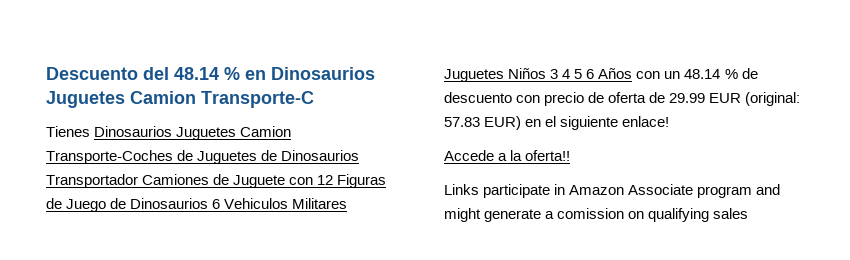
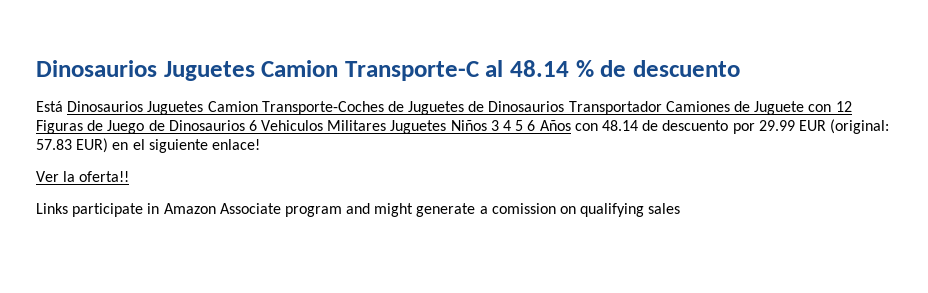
[46,67,266,80] Descuento del 48.14 % en -> (36, 68) none
[46,126,90,137] // Tienes -> [485,60,740,77] [36,101,63,112] al 48.14 % de descuento // Está
[664,68,758,79] [444,92,666,106] un 48.14 % de descuento con precio de oferta de -> [601,120,755,134] 48.14 de descuento por
[444,150,508,161] Accede a -> [36,171,59,182] Ver

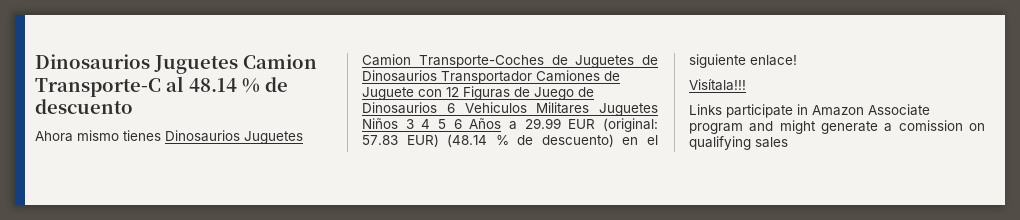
[36,101,63,112] Está -> [35,130,161,142] Ahora mismo tienes
[574,120,755,134] con 48.14 de descuento por -> [509,121,517,130] a
(109, 145) none -> [447,134,614,147] (48.14 % de descuento)
[36,171,130,182] Ver la oferta!! -> [689,79,746,91] Visítala!!!

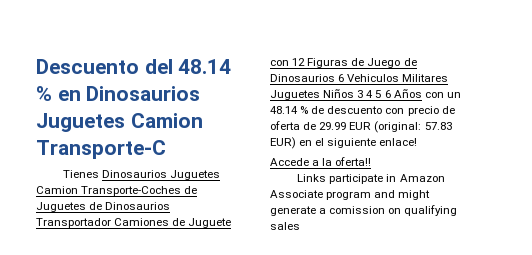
(35, 61) none -> [36,59,232,74] [36,86,81,101] Descuento del 48.14 % en
[166,76,288,93] [35,99,133,114] [35,130,161,142] al 48.14 % de descuento // Ahora mismo tienes -> [63,170,100,178] // Tienes
[509,121,517,130] a -> [424,92,461,98] [270,106,455,116] [270,121,317,130] con un 48.14 % de descuento con precio de oferta de
[447,134,614,147] (48.14 % de descuento) -> (296, 143) none
[689,79,746,91] Visítala!!! -> [270,157,372,166] Accede a la oferta!!

